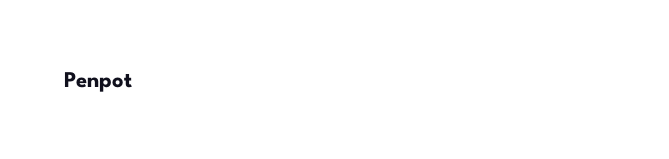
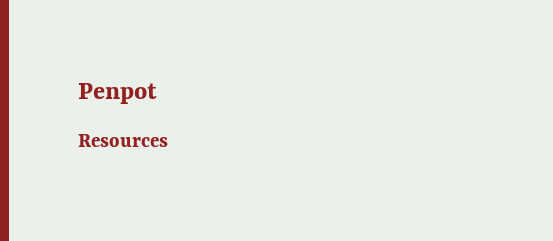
(132, 82) none -> [78,134,168,147] // Resources

